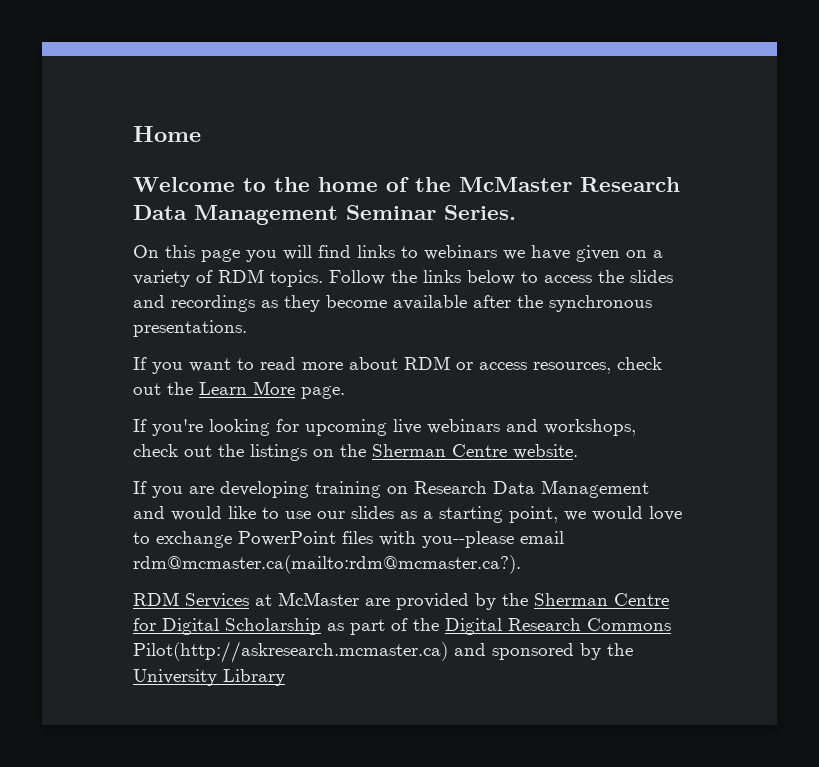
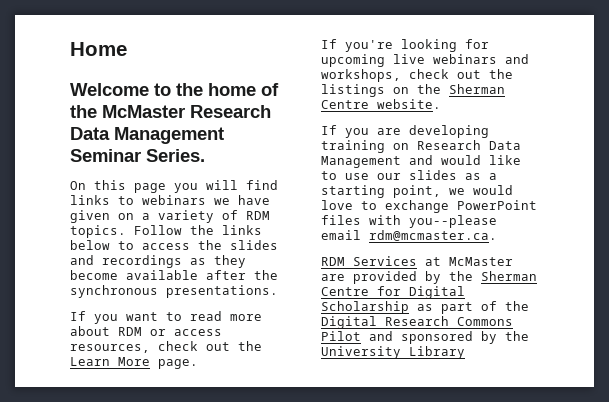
[133,555,521,574] rdm@mcmaster.ca(mailto:rdm@mcmaster.ca?). -> [369,230,497,241] rdm@mcmaster.ca.
[133,641,448,663] Pilot(http://askresearch.mcmaster.ca) -> [321,331,361,341] Pilot

